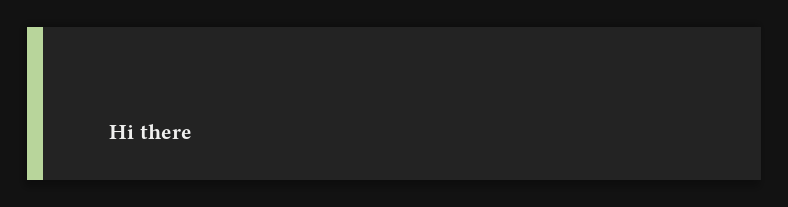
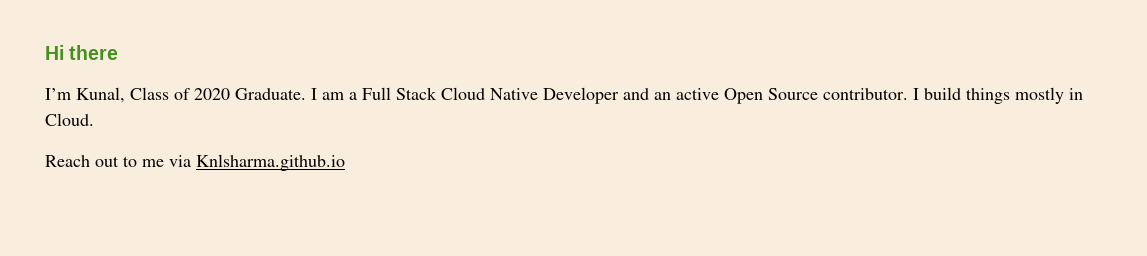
(192, 131) none -> [45,87,1083,104] [45,113,94,126] [45,154,345,171] // I’m Kunal, Class of 2020 Graduate. I am a Full Stack Cloud Native Developer and an active Open Source contributor. I build things mostly in Cloud. // Reach out to me via Knlsharma.github.io

